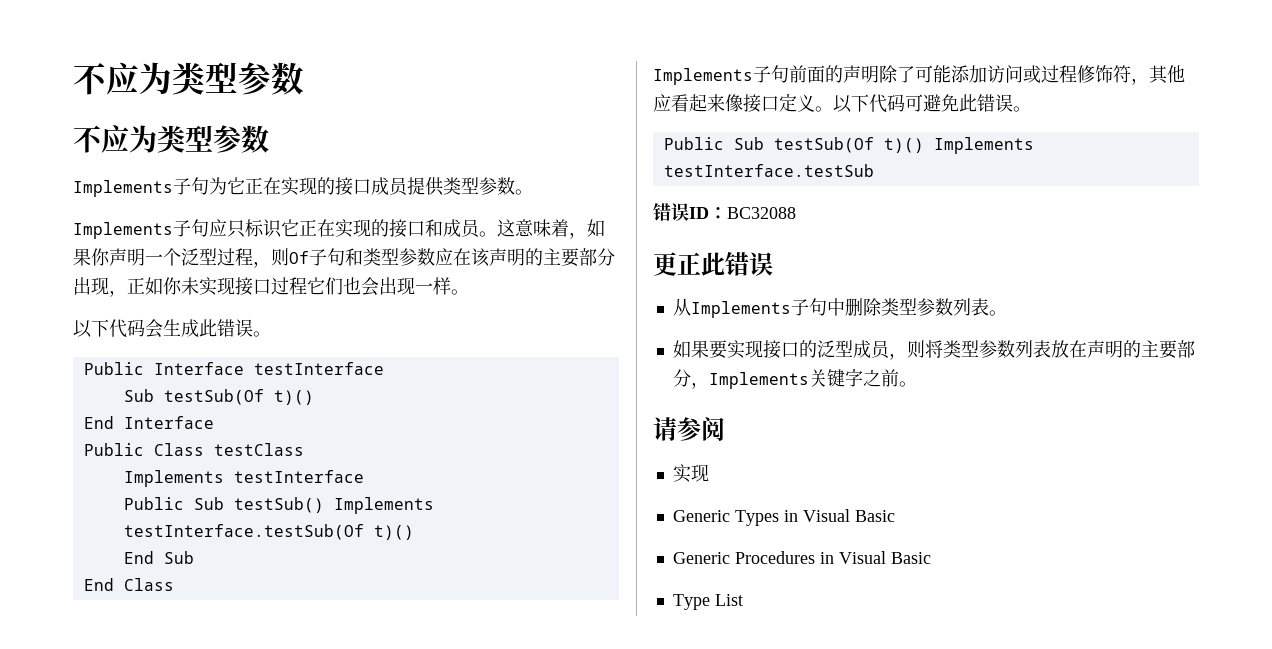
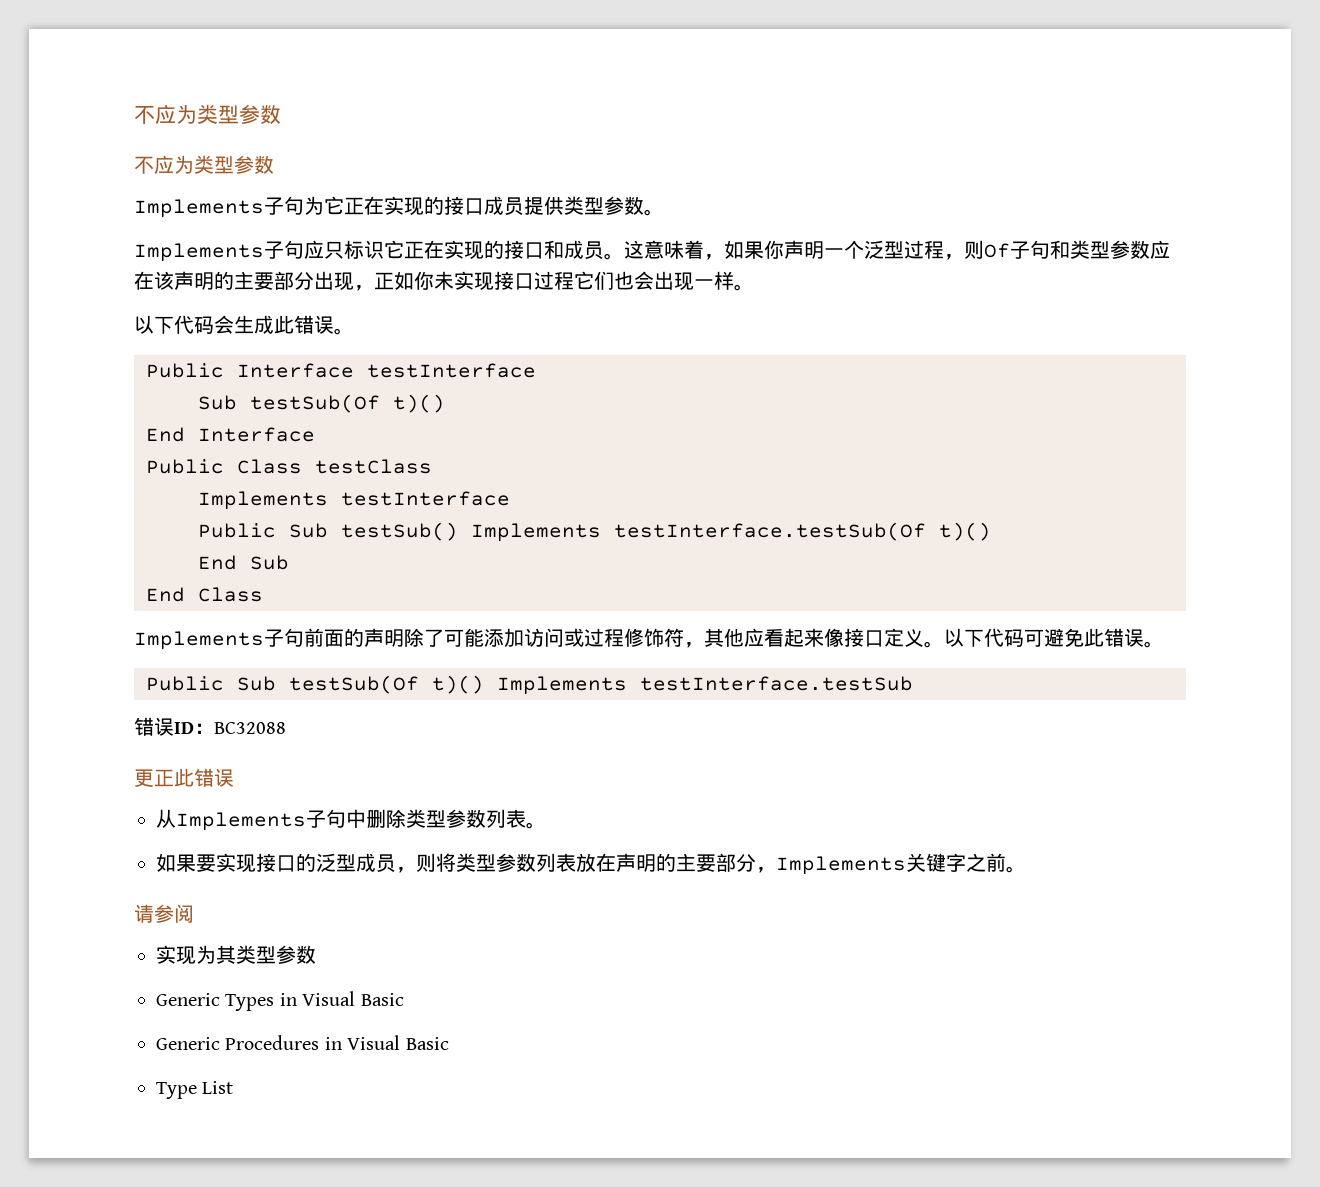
(709, 473) none -> [196,945,316,964] 为其类型参数

